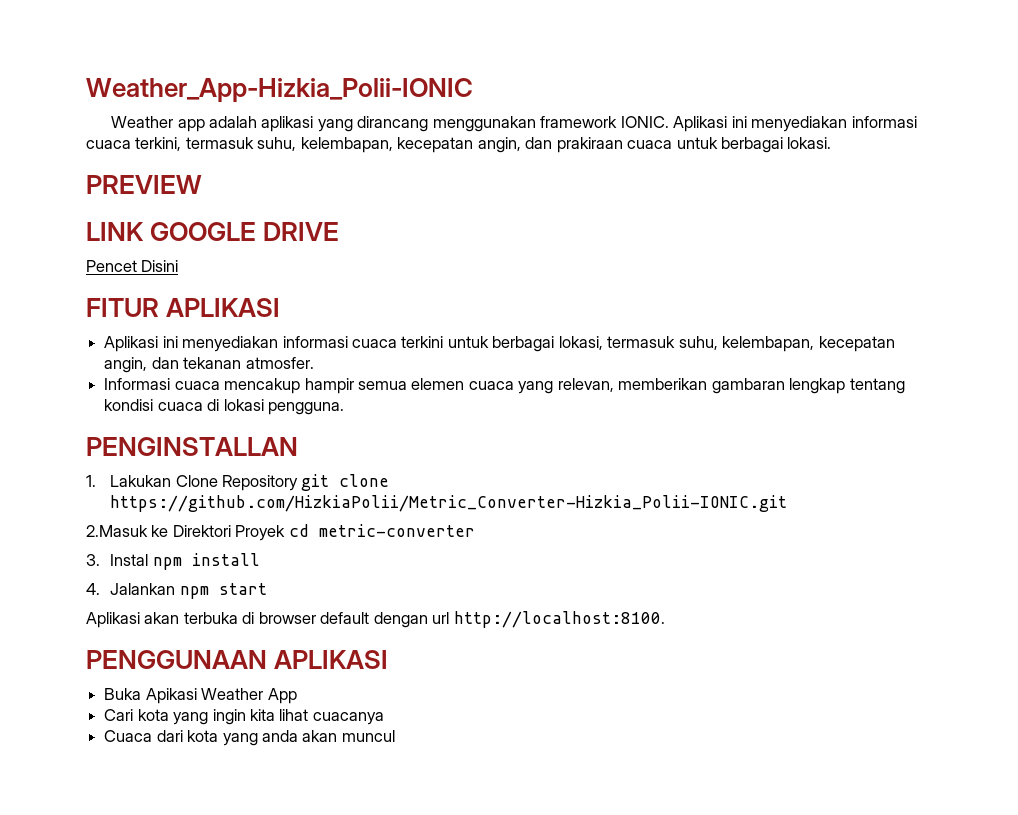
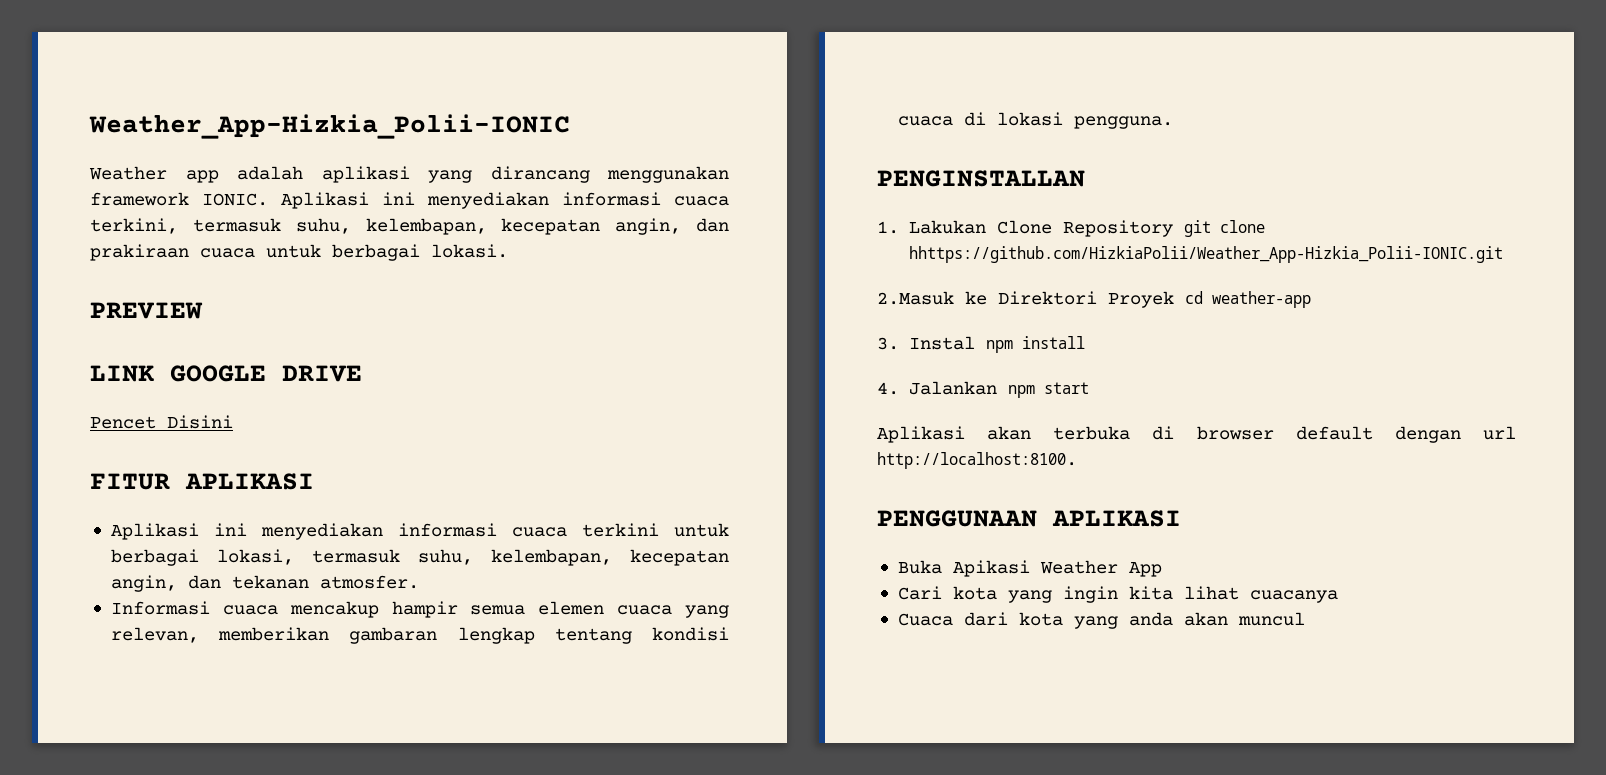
[110,495,788,512] https://github.com/HizkiaPolii/Metric_Converter-Hizkia_Polii-IONIC.git -> [908,246,1503,263] hhttps://github.com/HizkiaPolii/Weather_App-Hizkia_Polii-IONIC.git
[318,524,475,537] metric-converter -> [1212,291,1311,308] weather-app

